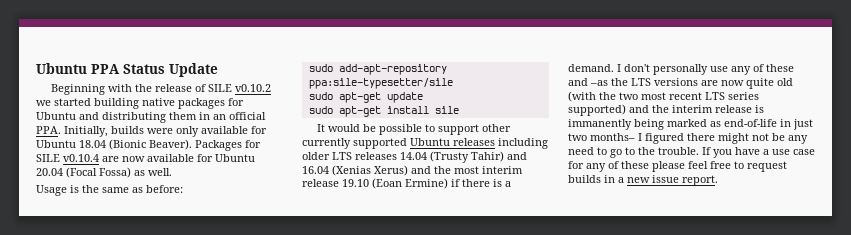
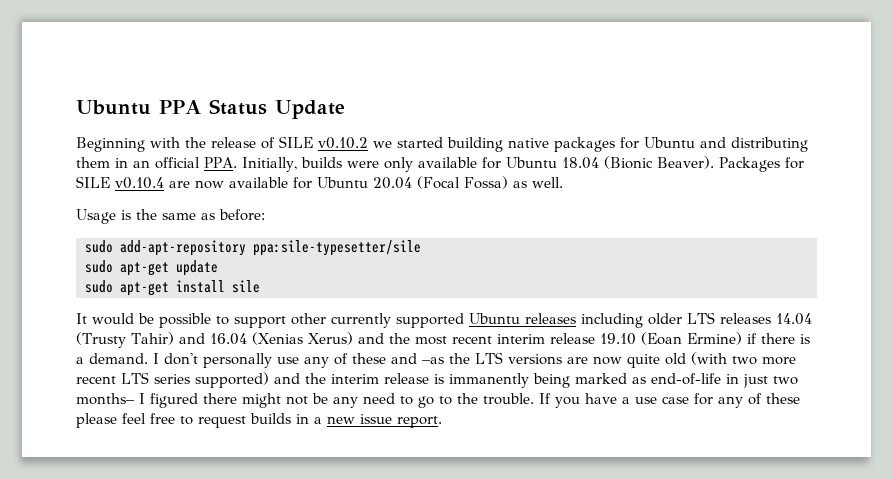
(479, 170) none -> [451,336,492,344] recent
[599,92,666,100] the two most -> [732,356,796,365] two more

